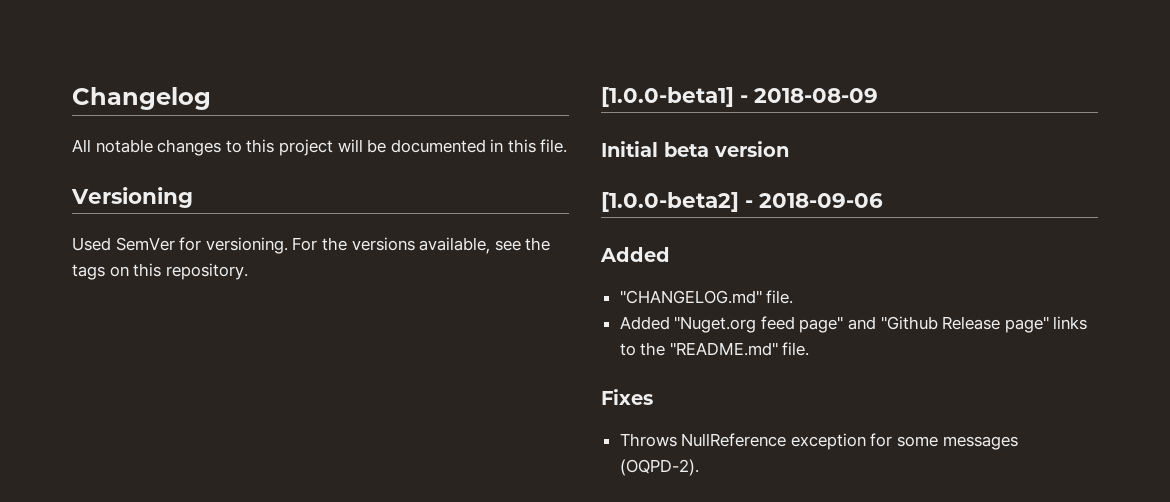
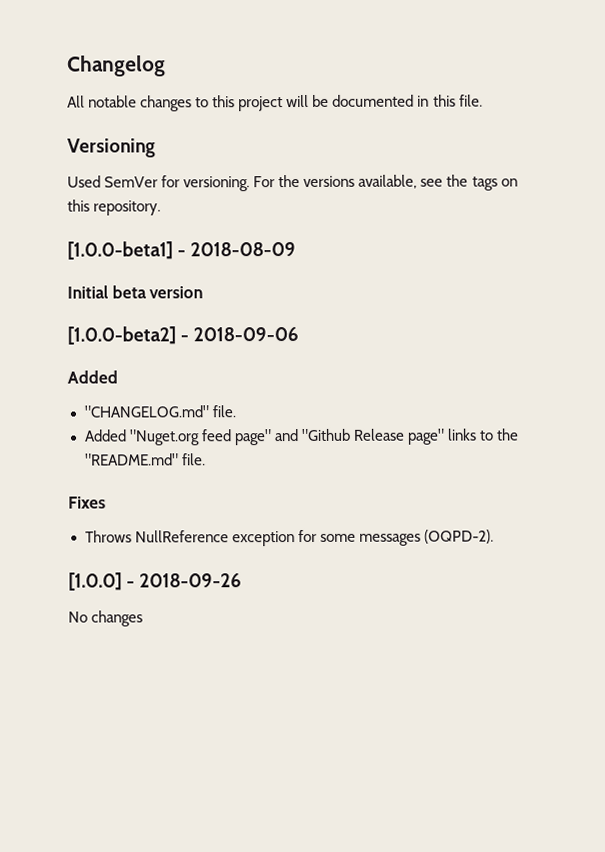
(699, 467) none -> [68,572,243,591] [68,610,144,627] // [1.0.0] - 2018-09-26 // No changes

